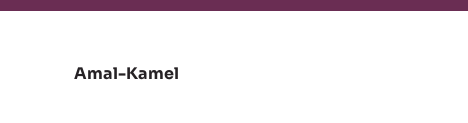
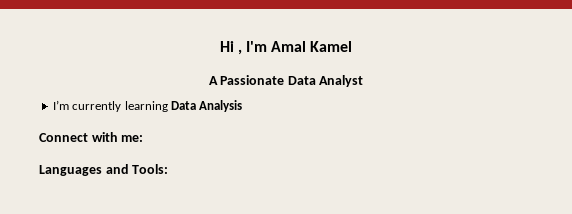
[74,67,179,80] Amal-Kamel -> [219,41,353,55] [208,75,364,87] [52,100,243,112] [39,132,144,142] [39,164,169,176] Hi , I'm Amal Kamel // A Passionate Data Analyst // I’m currently learning Data Analysis // Connect with me: // Languages and Tools:

